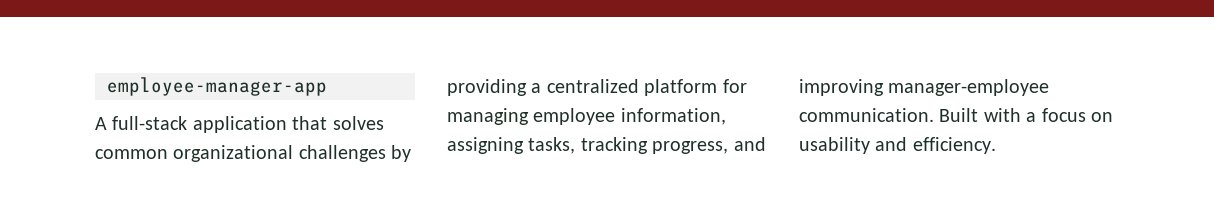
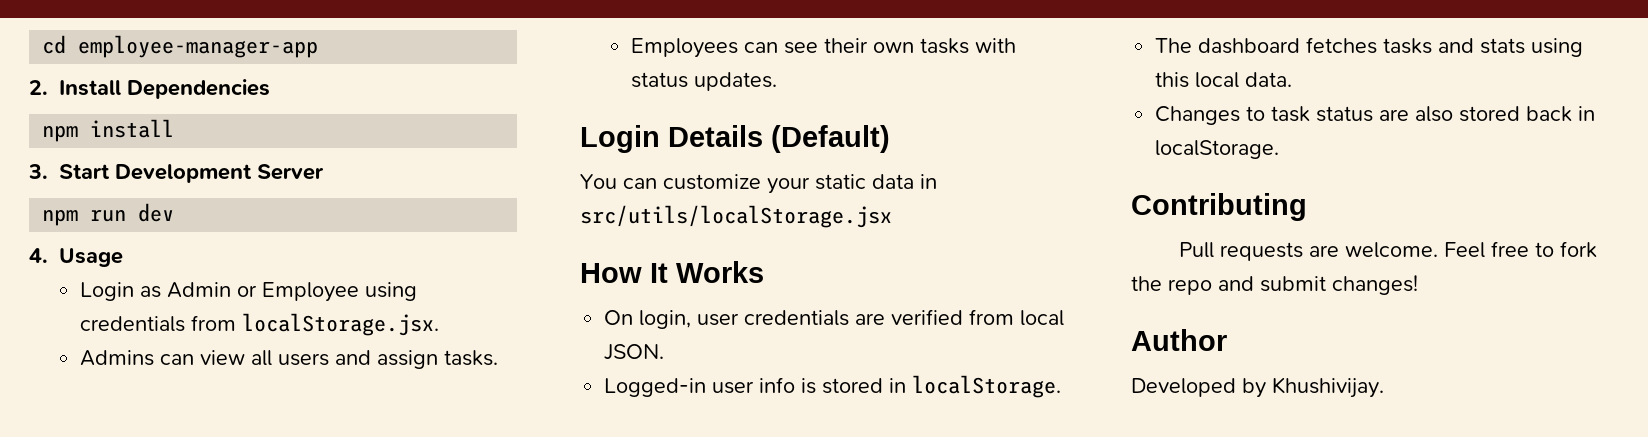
(107, 86) none -> [42,35,67,54] cd
[95,116,384,133] [95,145,412,162] [447,79,747,96] [447,108,726,125] [447,137,766,154] [799,79,1050,96] [799,108,1113,122] [799,137,996,154] A full-stack application that solves common organizational challenges by providing a centralized platform for managing employee information, assigning tasks, tracking progress, and improving manager-employee communication. Built with a focus on usability and efficiency. -> [29,79,270,99] [42,119,175,142] [28,164,324,183] [42,203,175,226] [29,248,123,267] [79,282,417,302] [79,313,439,336] [79,350,498,369] [630,38,1016,58] [630,72,777,91] [580,125,890,153] [580,174,937,194] [580,205,892,228] [580,261,764,283] [604,309,1065,329] [604,344,665,360] [604,375,1062,398] [1155,37,1584,57] [1155,72,1293,88] [1155,106,1596,125] [1155,140,1280,159] [1131,193,1307,221] [1178,241,1597,261] [1131,275,1418,295] [1131,329,1227,351] [1131,377,1384,398] 2. Install Dependencies // npm install // 3. Start Development Server // npm run dev // 4. Usage // Login as Admin or Employee using credentials from localStorage.jsx. // Admins can view all users and assign tasks. // Employees can see their own tasks with status updates. // Login Details (Default) // You can customize your static data in src/utils/localStorage.jsx // How It Works // On login, user credentials are verified from local JSON. // Logged-in user info is stored in localStorage. // The dashboard fetches tasks and stats using this local data. // Changes to task status are also stored back in localStorage. // Contributing // Pull requests are welcome. Feel free to fork the repo and submit changes! // Author // Developed by Khushivijay.

